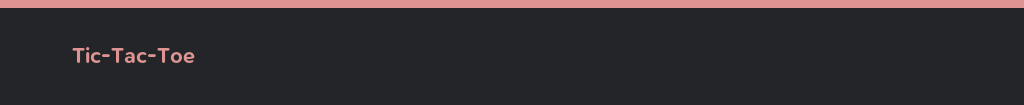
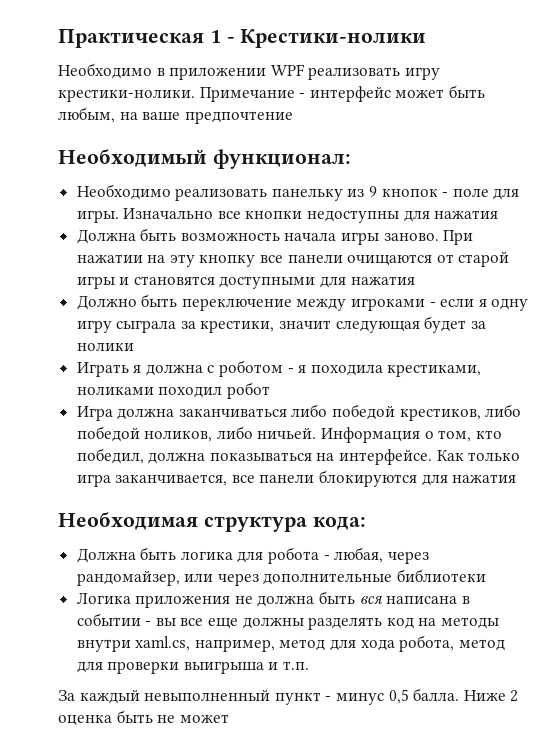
[72,47,195,64] Tic-Tac-Toe -> [58,29,427,48] [58,63,440,80] [58,85,485,102] [58,107,293,124] [58,149,351,169] [76,184,520,201] [76,208,499,223] [76,228,474,245] [76,251,510,267] [76,276,415,289] [76,294,529,311] [76,316,486,333] [76,342,134,351] [76,360,482,377] [76,382,270,399] [76,404,522,421] [76,426,502,443] [76,448,521,465] [76,470,517,487] [58,512,366,532] [76,547,429,564] [76,569,487,586] [76,591,470,608] [76,613,500,630] [76,635,505,652] [76,661,310,674] [58,688,519,705] [58,710,229,726] Практическая 1 - Крестики-нолики // Необходимо в приложении WPF реализовать игру крестики-нолики. Примечание - интерфейс может быть любым, на ваше предпочтение // Необходимый функционал: // Необходимо реализовать панельку из 9 кнопок - поле для игры. Изначально все кнопки недоступны для нажатия // Должна быть возможность начала игры заново. При нажатии на эту кнопку все панели очищаются от старой игры и становятся доступными для нажатия // Должно быть переключение между игроками - если я одну игру сыграла за крестики, значит следующая будет за нолики // Играть я должна с роботом - я походила крестиками, ноликами походил робот // Игра должна заканчиваться либо победой крестиков, либо победой ноликов, либо ничьей. Информация о том, кто победил, должна показываться на интерфейсе. Как только игра заканчивается, все панели блокируются для нажатия // Необходимая структура кода: // Должна быть логика для робота - любая, через рандомайзер, или через дополнительные библиотеки // Логика приложения не должна быть вся написана в событии - вы все еще должны разделять код на методы внутри xaml.cs, например, метод для хода робота, метод для проверки выигрыша и т.п. // За каждый невыполненный пункт - минус 0,5 балла. Ниже 2 оценка быть не может

